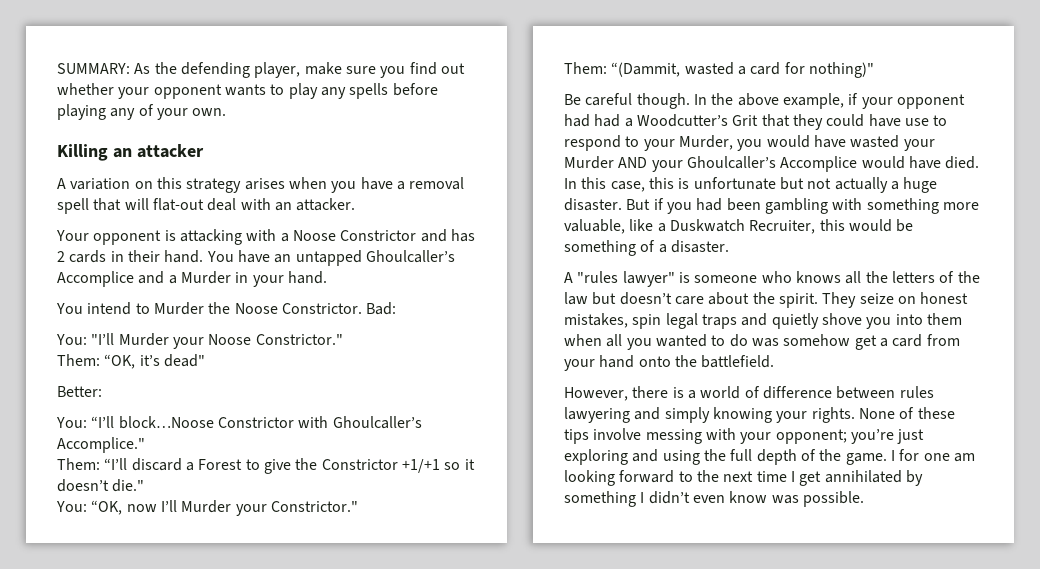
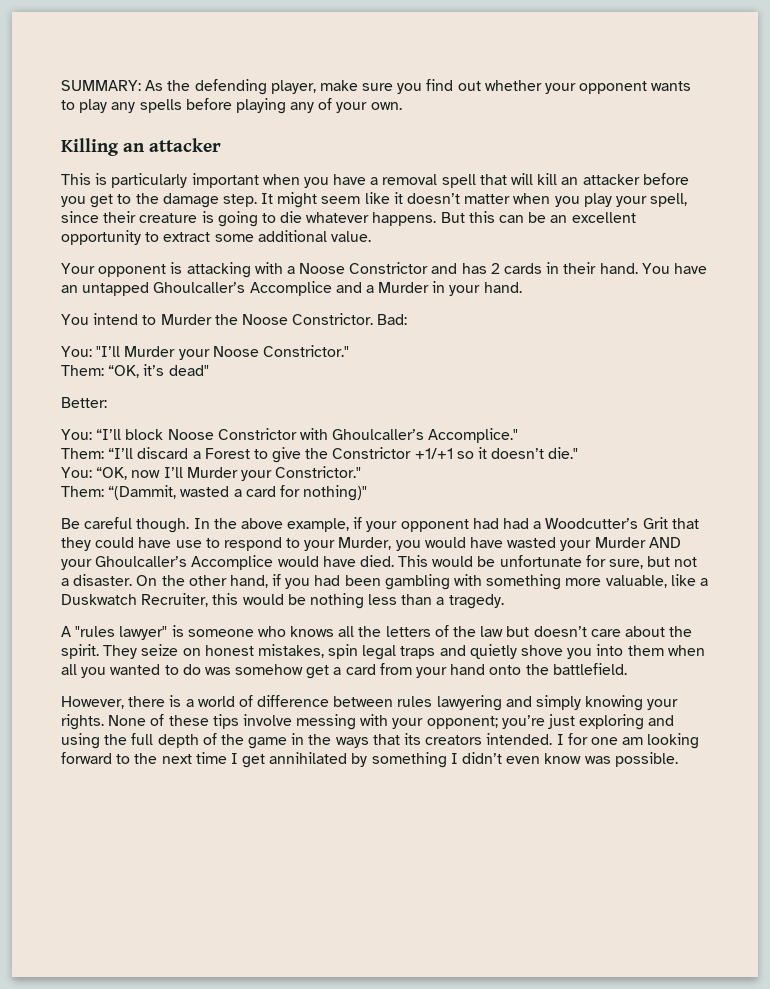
[57,177,285,193] A variation on this strategy arises -> [61,173,259,188] This is particularly important
[152,198,356,211] flat-out deal with an attacker. -> [537,173,689,185] [61,192,688,208] [61,211,636,227] [61,230,371,245] kill an attacker before you get to the damage step. It might seem like it doesn’t matter when you play your spell, since their creature is going to die whatever happens. But this can be an excellent opportunity to extract some additional value.
[118,416,214,429] block…Noose -> [125,429,214,440] block Noose
[564,177,938,193] [564,198,651,211] In this case, this is unfortunate but not actually a huge disaster. But -> [398,555,698,569] [61,574,268,588] This would be unfortunate for sure, but not a disaster. On the other hand,
[564,240,729,256] something of a disaster. -> [309,593,504,609] nothing less than a tragedy.
[845,453,887,465] game. -> [248,733,553,749] game in the ways that its creators intended.

